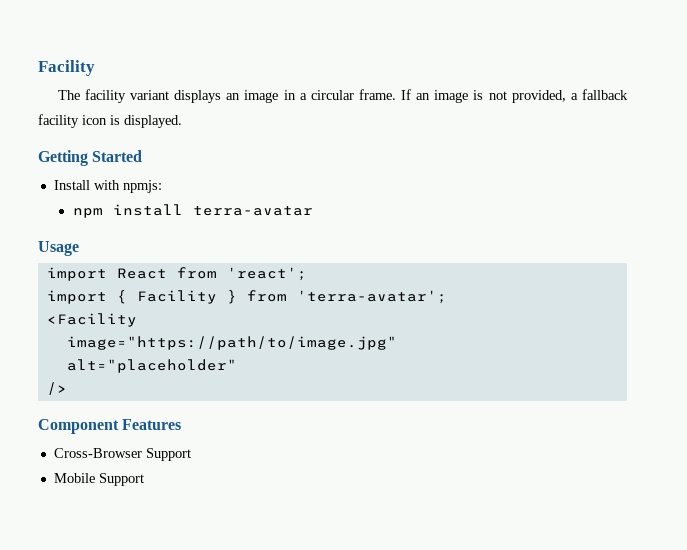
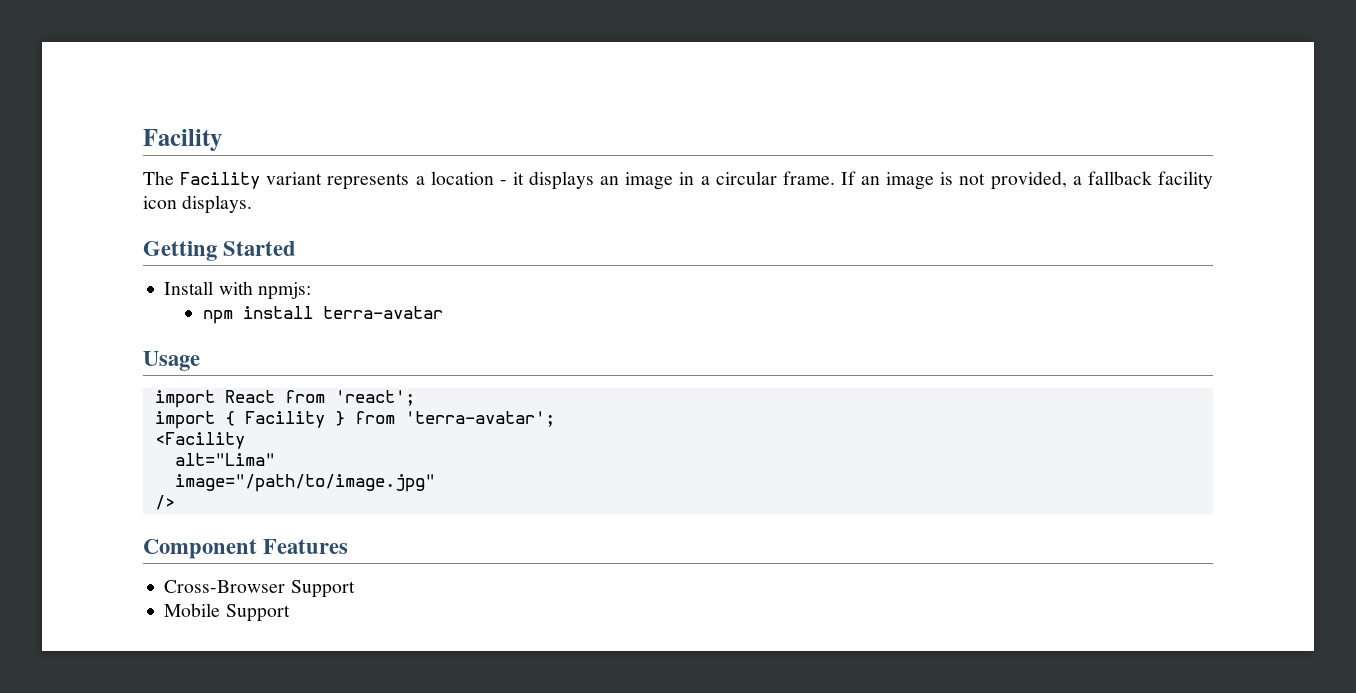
[84,89,170,103] facility variant -> [180,171,524,190] Facility variant represents a location - it
[110,115,182,128] is displayed. -> [182,195,253,214] displays.
[66,336,397,350] [66,359,237,373] image="https://path/to/image.jpg" // alt="placeholder" -> [174,453,275,466] [174,474,435,492] alt="Lima" // image="/path/to/image.jpg"

